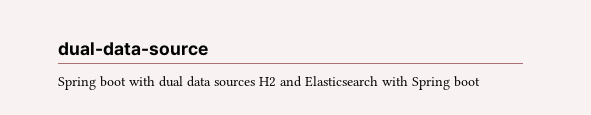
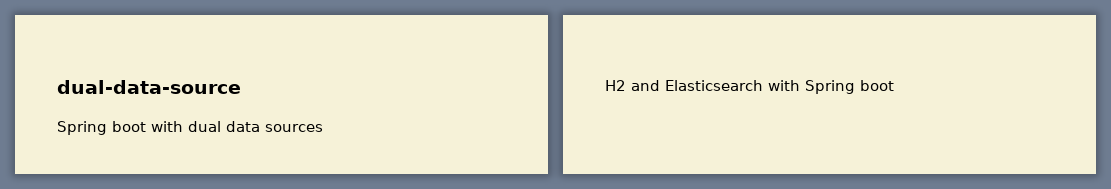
(255, 83) none -> (323, 128) //

